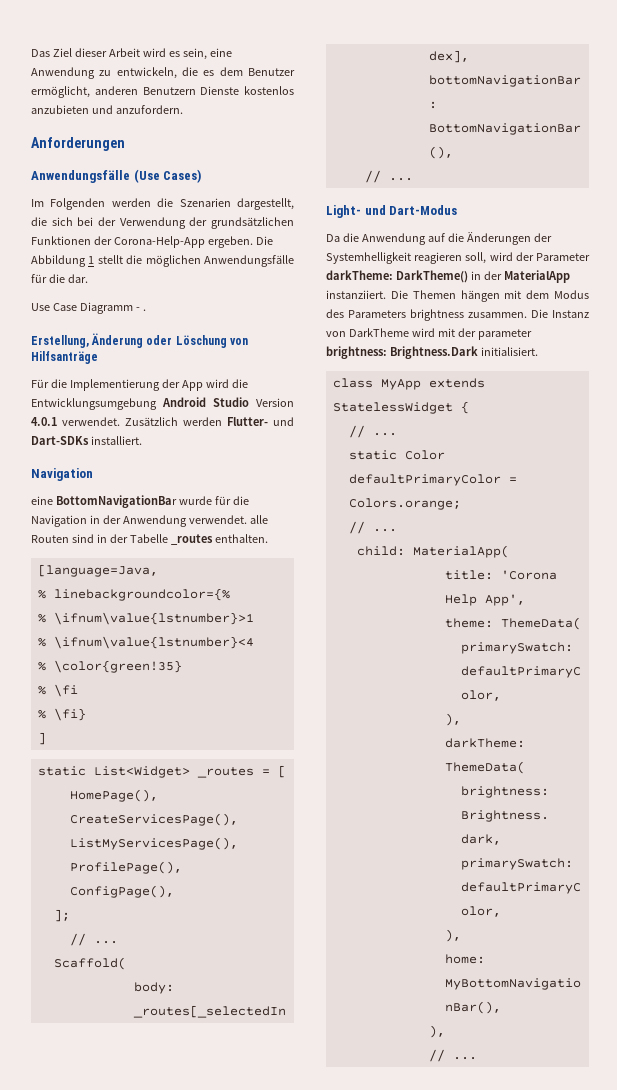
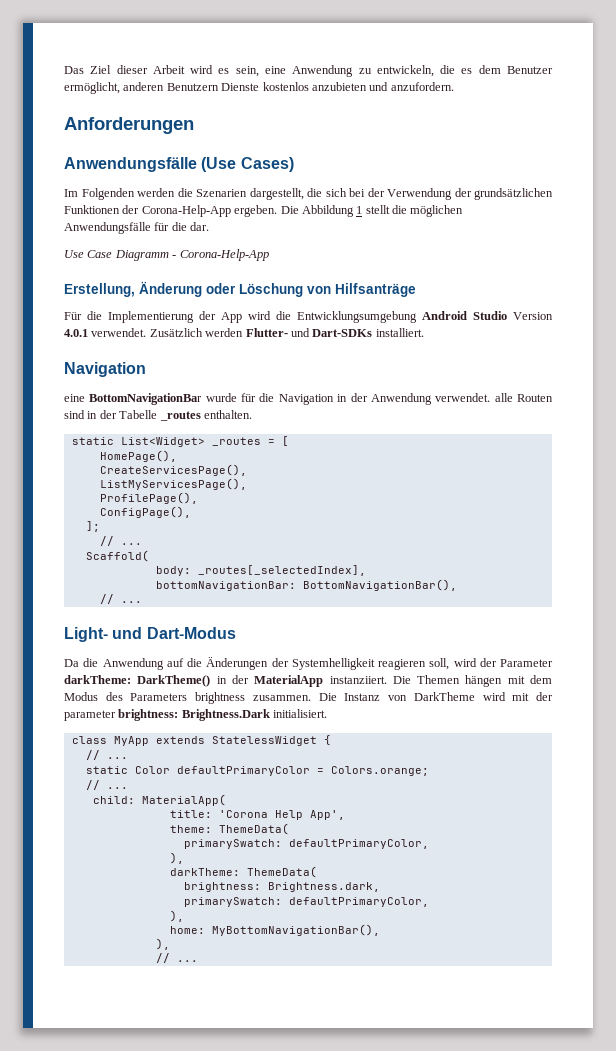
[142,309,146,311] . -> [179,249,269,261] Corona-Help-App
[37,564,158,577] [37,588,230,601] [37,612,254,625] [37,636,254,649] [37,660,182,673] [37,684,78,697] [37,708,86,721] [37,732,46,745] // [language=Java, // % linebackgroundcolor={% // % \ifnum\value{lstnumber}>1 // % \ifnum\value{lstnumber}<4 // % \color{green!35} // % \fi // % \fi} // ] -> (252, 414) none

